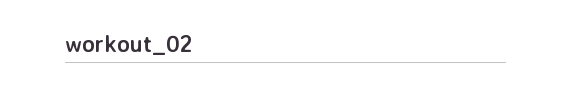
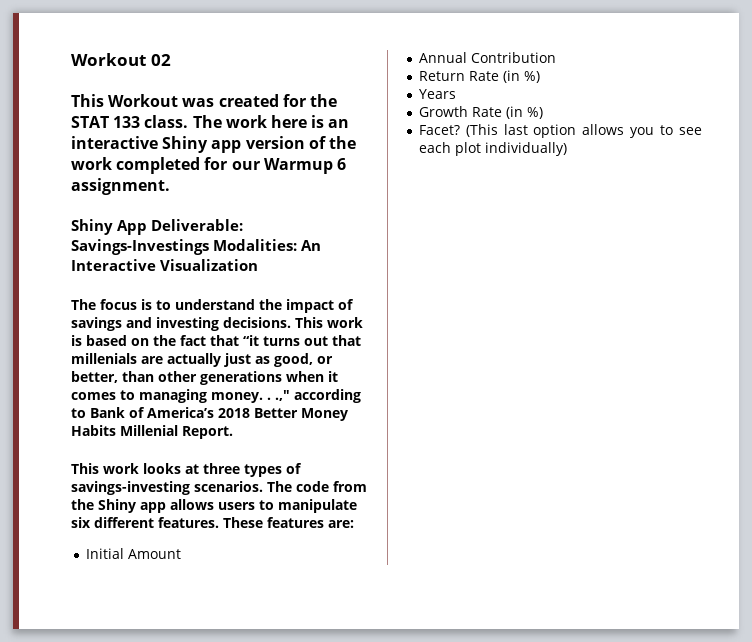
[65,35,192,55] workout_02 -> [71,53,171,66] [71,94,337,107] [71,115,350,128] [71,136,356,153] [71,157,346,174] [71,178,170,195] [71,219,243,235] [71,239,321,255] [71,259,258,271] [71,299,354,313] [71,317,363,331] [71,335,361,346] [71,353,333,367] [71,371,338,385] [71,389,361,403] [71,407,348,421] [71,425,233,439] [71,463,302,477] [71,481,367,495] [71,499,357,513] [71,517,354,528] [85,548,181,559] [418,52,556,63] [418,70,540,83] [418,89,456,99] [418,106,543,119] [418,124,702,138] [418,142,567,156] Workout 02 // This Workout was created for the STAT 133 class. The work here is an interactive Shiny app version of the work completed for our Warmup 6 assignment. // Shiny App Deliverable: Savings-Investings Modalities: An Interactive Visualization // The focus is to understand the impact of savings and investing decisions. This work is based on the fact that “it turns out that millenials are actually just as good, or better, than other generations when it comes to managing money. . .," according to Bank of America’s 2018 Better Money Habits Millenial Report. // This work looks at three types of savings-investing scenarios. The code from the Shiny app allows users to manipulate six different features. These features are: // Initial Amount // Annual Contribution // Return Rate (in %) // Years // Growth Rate (in %) // Facet? (This last option allows you to see each plot individually)

